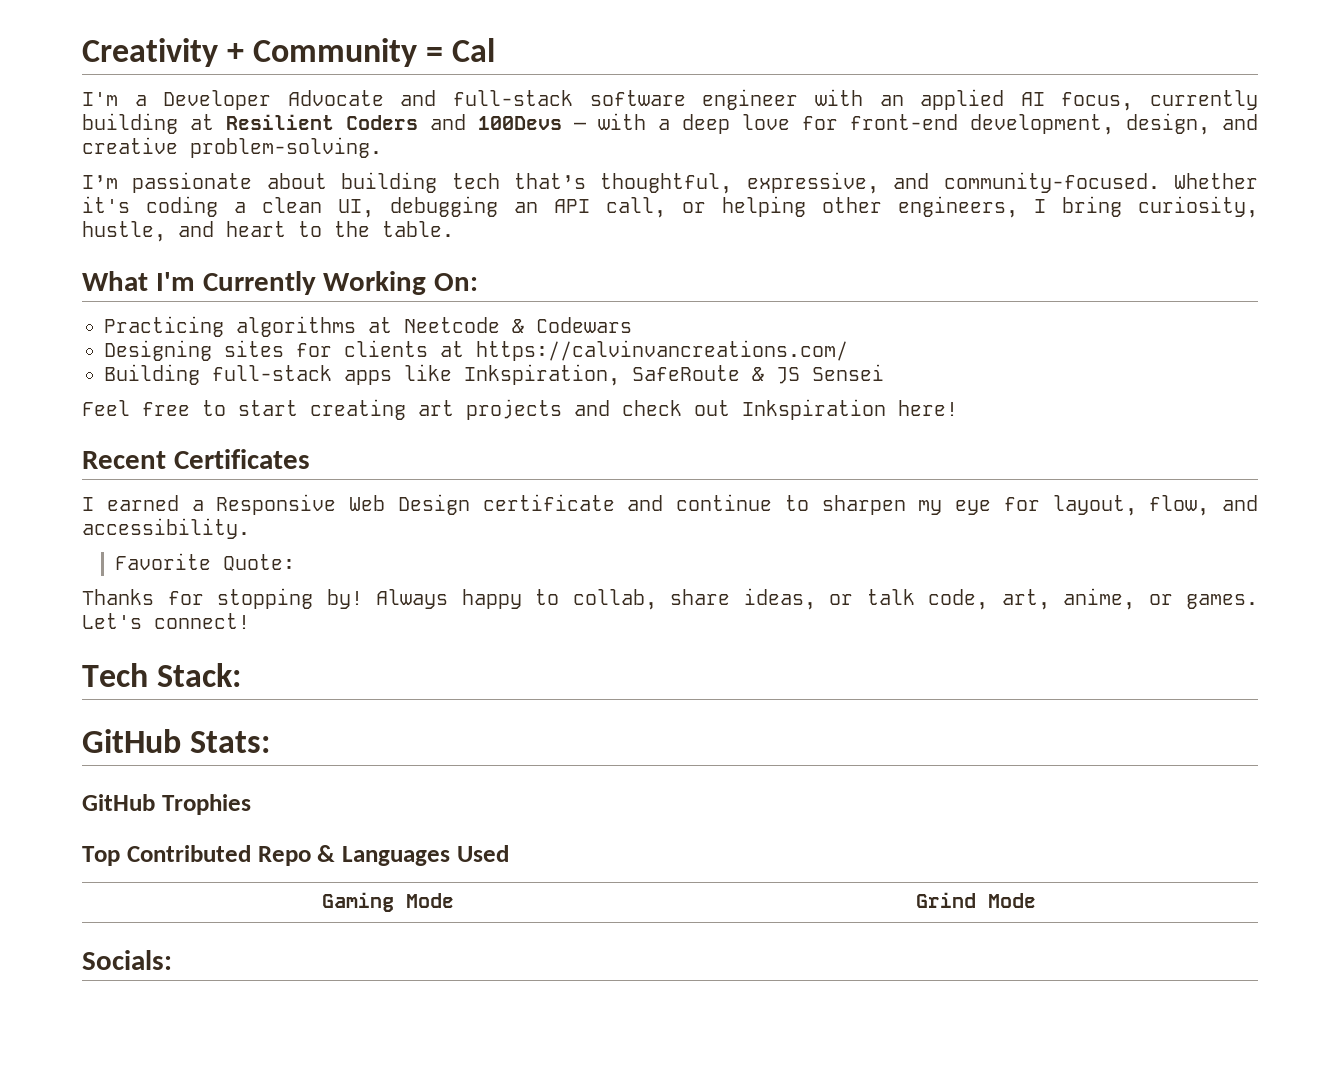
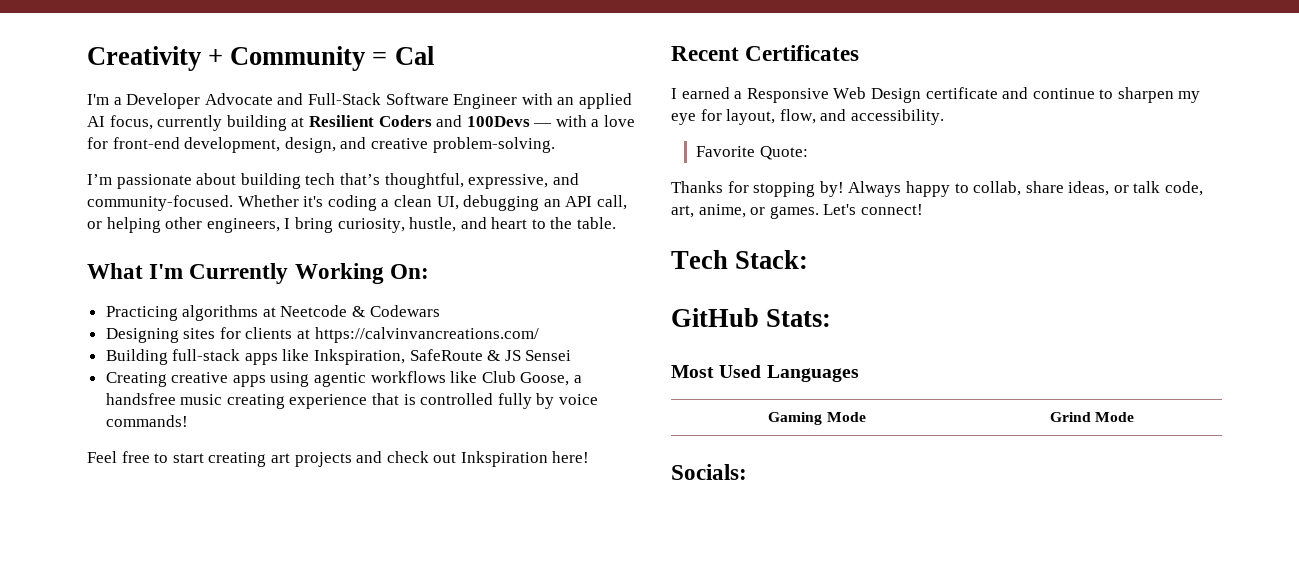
[453,89,799,110] full-stack software engineer -> [307,93,518,109] Full-Stack Software Engineer
[682,114,730,134] deep -> (600, 123) none
(884, 372) none -> [105,371,583,387] [105,393,599,409] [105,415,188,427] // Creating creative apps using agentic workflows like Club Goose, a handsfree music creating experience that is controlled fully by voice commands!
[82,794,251,815] [82,845,336,866] GitHub Trophies // Top Contributed Repo & -> [671,365,762,378] Most Used
[456,845,509,862] Used -> (859, 373) none

